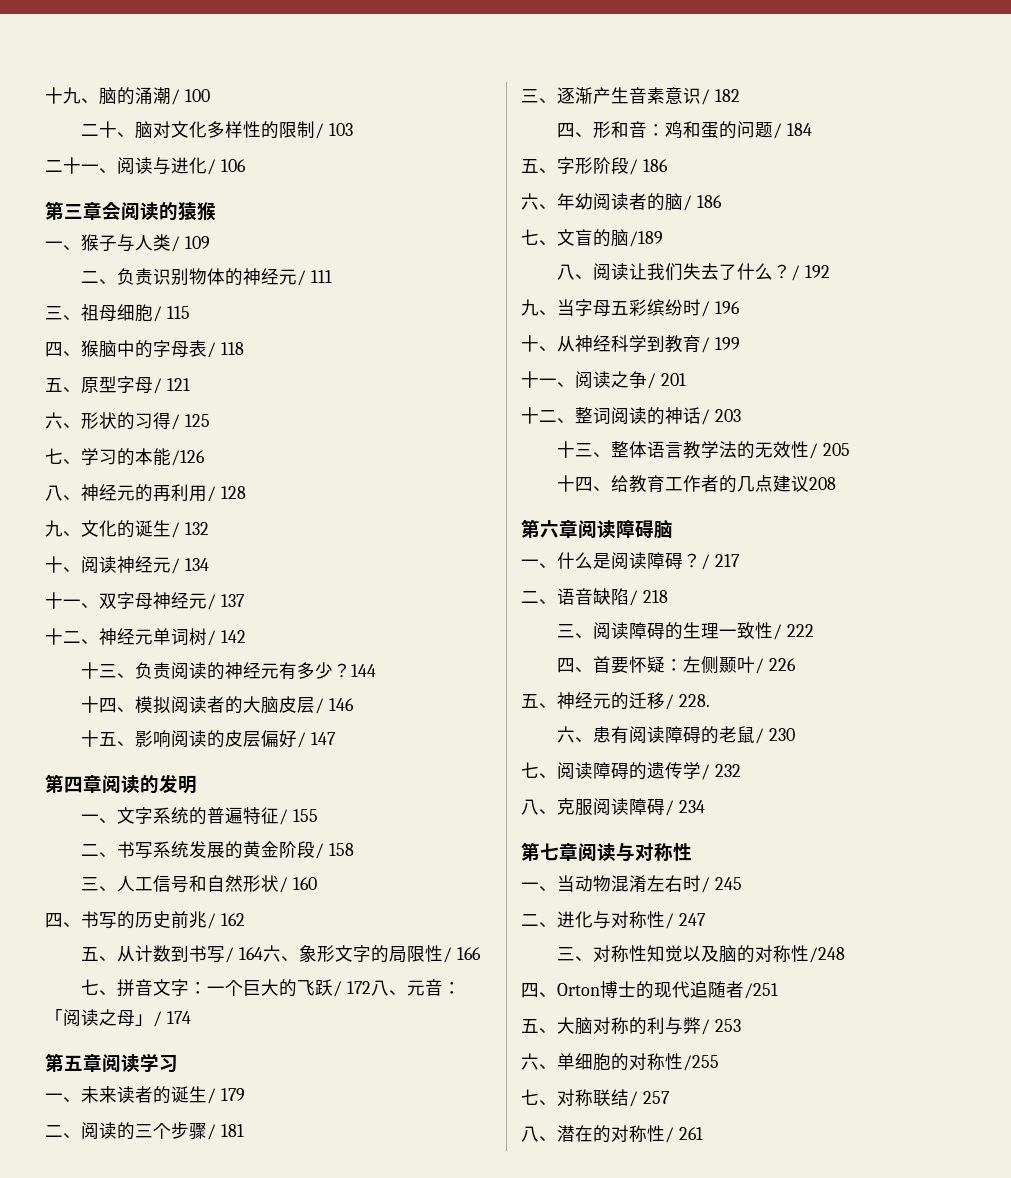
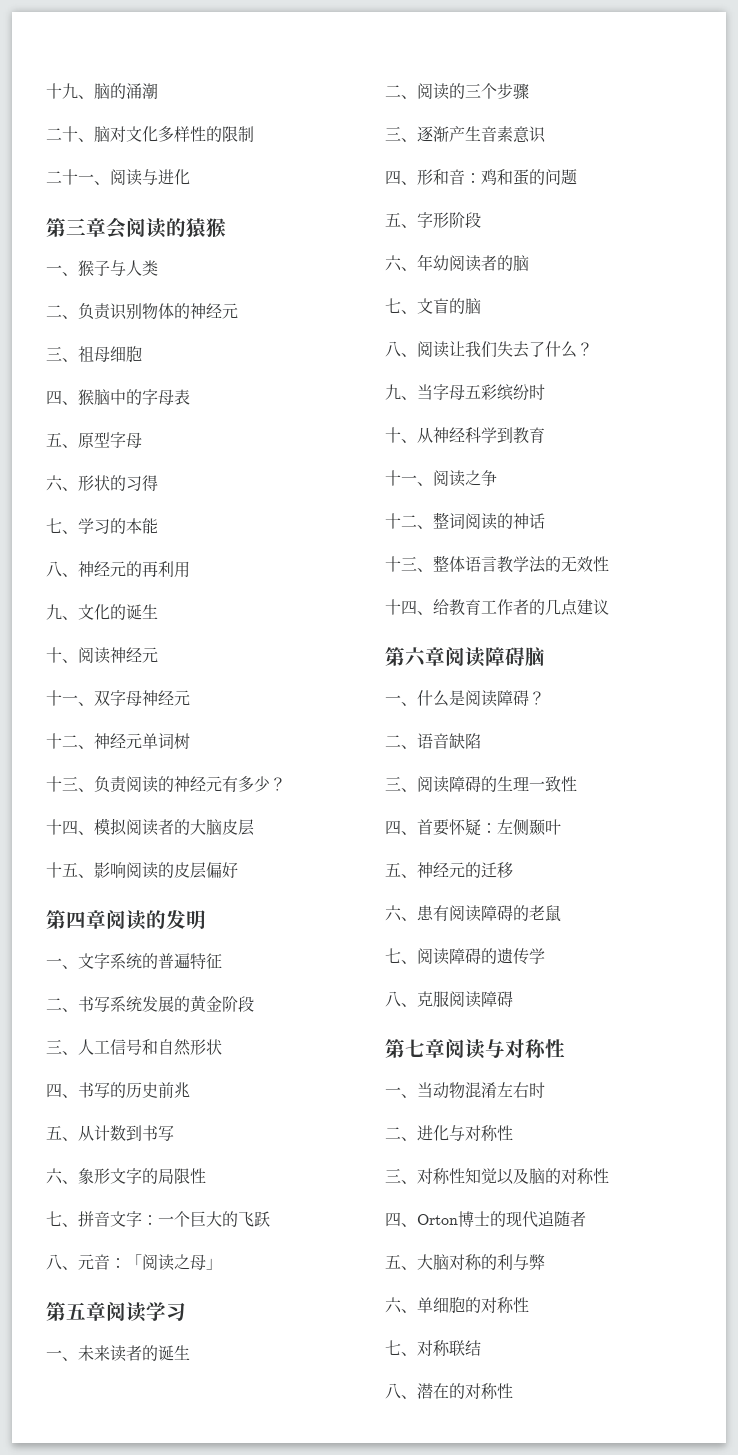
[171,89,210,105] / 100 -> (158, 91) none
[315,123,353,139] / 103 -> (254, 134) none
[207,159,246,175] / 106 -> (190, 177) none
[171,236,210,252] / 109 -> (158, 268) none
[297,270,332,286] / 111 -> (238, 311) none
[153,306,190,322] / 115 -> (142, 354) none
[207,342,244,358] / 118 -> (190, 397) none
[153,378,190,394] / 121 -> (142, 440) none
[171,414,210,430] / 125 -> (158, 483) none
[171,450,205,466] /126 -> (158, 526) none
[207,486,246,502] / 128 -> (190, 569) none
[171,522,209,538] / 132 -> (158, 611) none
[171,558,209,574] / 134 -> (158, 655) none
[207,594,245,610] / 137 -> (190, 698) none
[207,630,246,646] / 142 -> (190, 741) none
[351,664,377,677] 144 -> (286, 784) none
[315,698,354,714] / 146 -> (254, 827) none
[297,732,336,748] / 147 -> (238, 870) none
[279,809,318,825] / 155 -> (222, 961) none
[315,843,354,859] / 158 -> (254, 1004) none
[279,877,317,893] / 160 -> (222, 1047) none
[207,913,245,929] / 162 -> (190, 1090) none
[225,947,263,963] / 164 -> (174, 1133) //
[442,947,481,963] / 166 -> (206, 1176) none
[333,981,371,997] / 172 -> (270, 1219) //
[153,1011,191,1027] / 174 -> (222, 1264) none
[207,1088,245,1104] / 179 -> (190, 1352) none
[207,1124,244,1140] / 181 -> (529, 91) none
[701,89,740,105] / 182 -> (546, 134) none
[773,123,812,139] / 184 -> (577, 177) none
[629,159,668,175] / 186 -> (481, 220) none
[683,195,722,211] / 186 -> (529, 263) none
[629,231,663,247] /189 -> (481, 306) none
[791,265,830,281] / 192 -> (593, 349) none
[701,301,740,317] / 196 -> (545, 392) none
[701,337,740,353] / 199 -> (545, 435) none
[647,373,686,389] / 201 -> (497, 478) none
[701,409,741,425] / 203 -> (545, 521) none
[809,443,850,459] / 205 -> (609, 564) none
[809,477,837,490] 208 -> (609, 607) none
[701,554,740,570] / 217 -> (545, 698) none
[629,590,668,606] / 218 -> (481, 741) none
[773,624,814,640] / 222 -> (577, 784) none
[755,658,796,674] / 226 -> (561, 827) none
[665,694,710,710] / 228. -> (513, 870) none
[755,728,795,744] / 230 -> (561, 913) none
[701,764,741,780] / 232 -> (545, 956) none
[665,800,705,816] / 234 -> (513, 999) none
[701,877,742,893] / 245 -> (545, 1090) none
[665,913,706,929] / 247 -> (513, 1133) none
[809,947,846,963] /248 -> (609, 1176) none
[744,983,778,999] /251 -> (586, 1219) none
[701,1019,741,1035] / 253 -> (545, 1262) none
[683,1055,719,1071] /255 -> (529, 1305) none
[629,1091,670,1107] / 257 -> (481, 1348) none
[665,1127,703,1143] / 261 -> (513, 1391) none

